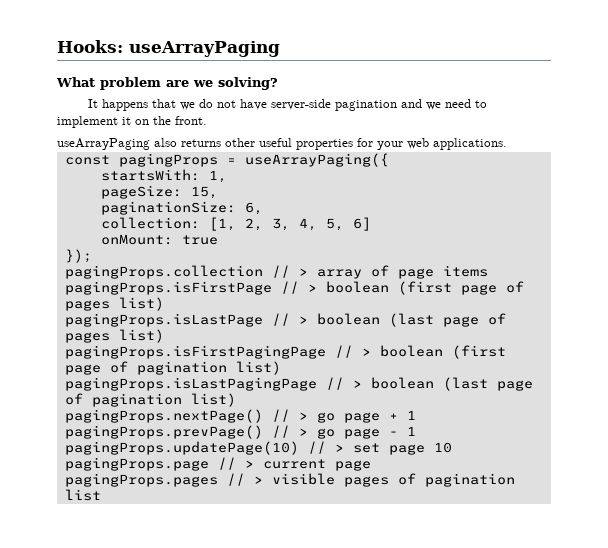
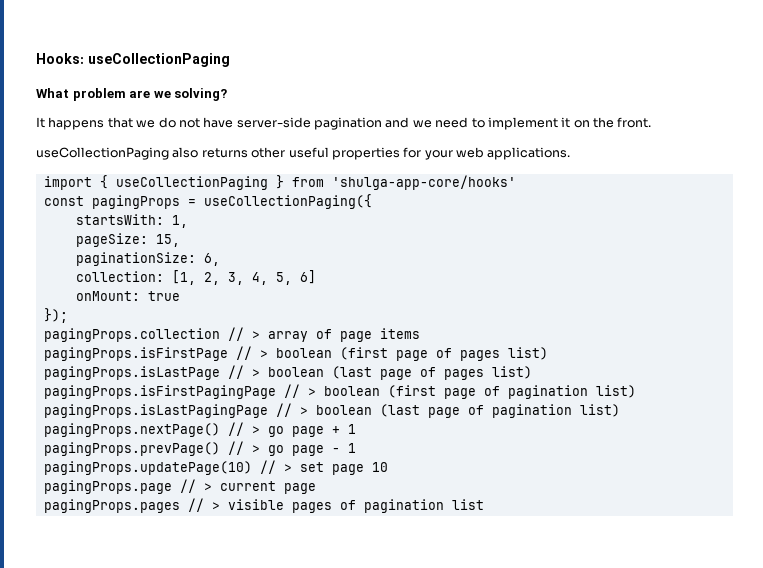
[129,41,280,57] useArrayPaging -> [88,53,230,67] useCollectionPaging
[57,138,150,150] useArrayPaging -> [36,147,169,160] useCollectionPaging
(507, 144) none -> [43,175,516,190] // import { useCollectionPaging } from 'shulga-app-core/hooks'
[244,153,389,167] useArrayPaging({ -> [203,194,372,209] useCollectionPaging({

